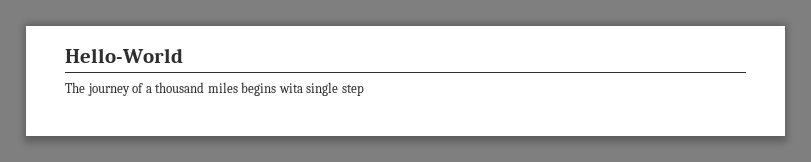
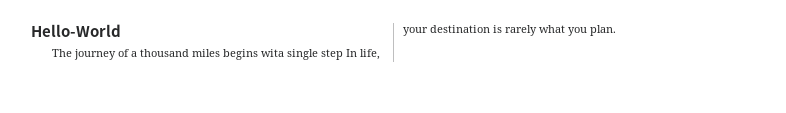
(364, 90) none -> [345,49,380,60] [403,25,616,36] In life, your destination is rarely what you plan.

